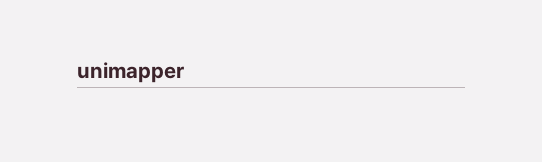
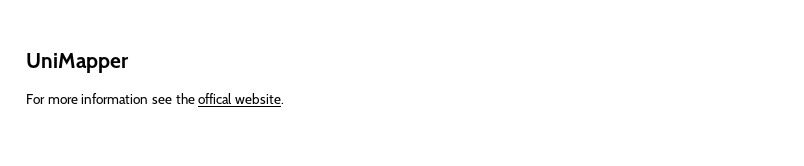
[77,62,184,83] unimapper -> [26,53,129,73] [26,93,284,104] UniMapper // For more information see the offical website.

